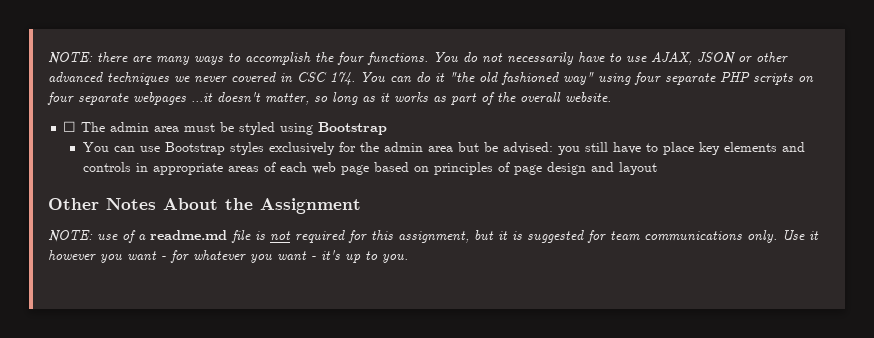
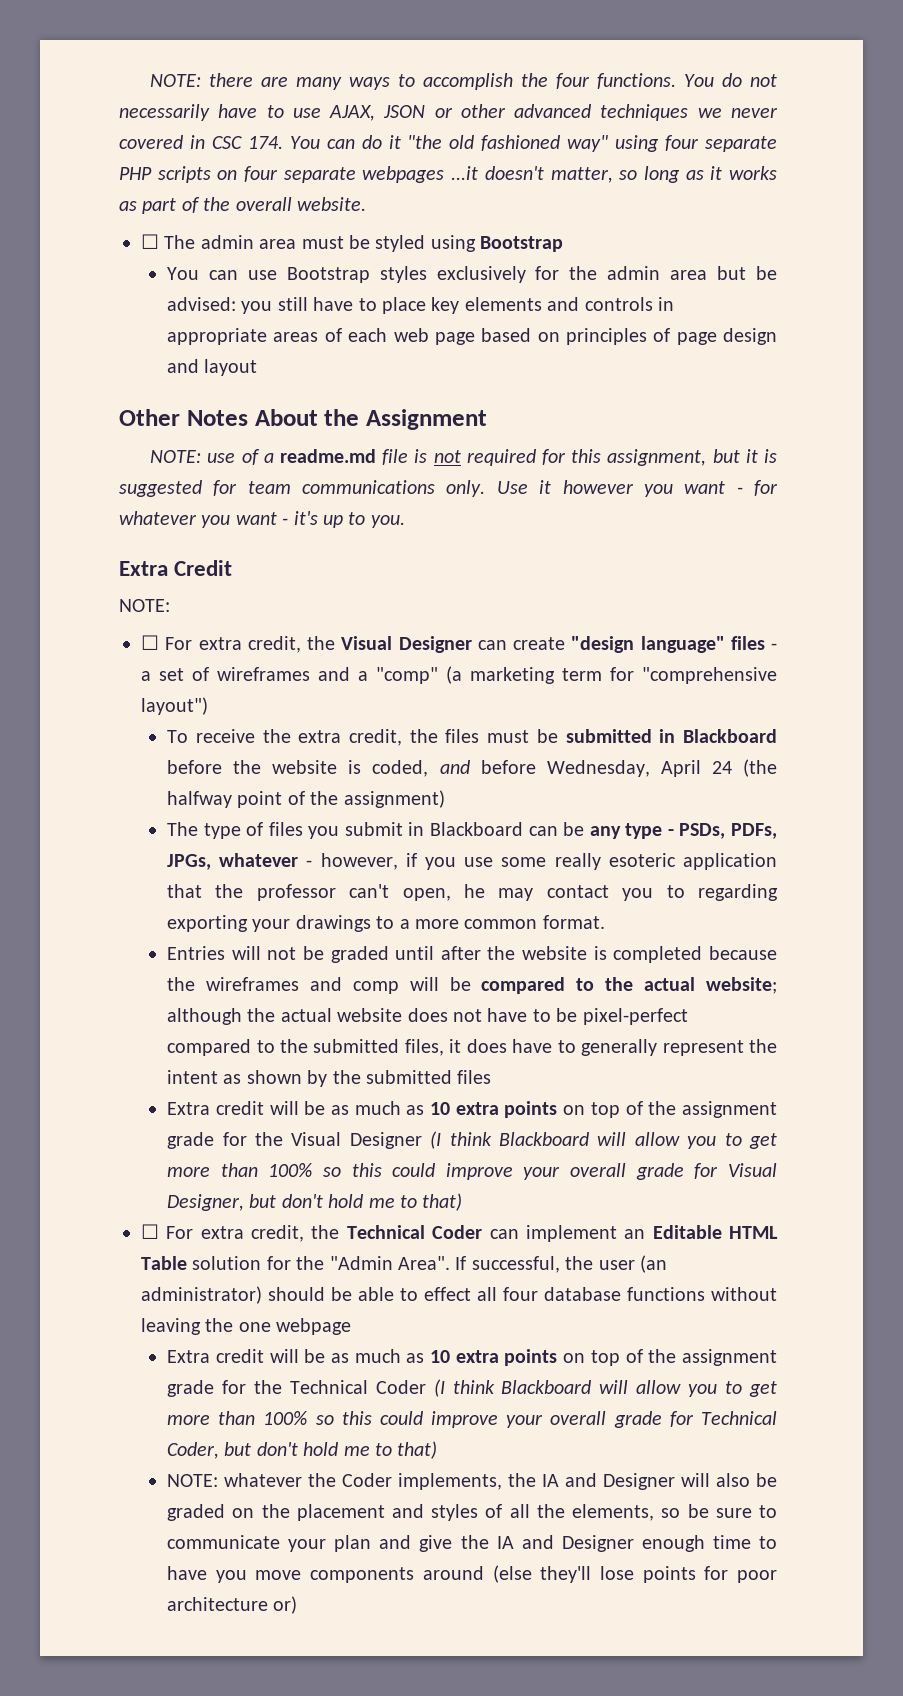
(408, 258) none -> [119,560,233,576] [119,599,170,612] [141,635,777,653] [141,666,777,684] [141,697,208,715] [167,729,778,746] [167,759,777,777] [167,790,445,808] [167,822,777,839] [167,853,778,870] [167,884,778,901] [167,915,605,932] [167,946,777,963] [167,977,777,994] [167,1008,688,1025] [167,1039,777,1056] [167,1070,492,1087] [167,1101,777,1118] [167,1131,778,1149] [167,1163,777,1180] [167,1193,463,1211] [141,1224,779,1242] [141,1255,667,1273] [141,1286,777,1304] [141,1318,352,1335] [167,1349,777,1366] [167,1379,778,1397] [167,1411,777,1428] [167,1441,438,1459] [167,1473,778,1490] [167,1504,777,1521] [167,1535,777,1552] [167,1565,778,1583] [167,1596,298,1614] // Extra Credit // NOTE: // ☐ For extra credit, the Visual Designer can create "design language" files - a set of wireframes and a "comp" (a marketing term for "comprehensive layout") // To receive the extra credit, the files must be submitted in Blackboard before the website is coded, and before Wednesday, April 24 (the halfway point of the assignment) // The type of files you submit in Blackboard can be any type - PSDs, PDFs, JPGs, whatever - however, if you use some really esoteric application that the professor can't open, he may contact you to regarding exporting your drawings to a more common format. // Entries will not be graded until after the website is completed because the wireframes and comp will be compared to the actual website; although the actual website does not have to be pixel-perfect compared to the submitted files, it does have to generally represent the intent as shown by the submitted files // Extra credit will be as much as 10 extra points on top of the assignment grade for the Visual Designer (I think Blackboard will allow you to get more than 100% so this could improve your overall grade for Visual Designer, but don't hold me to that) // ☐ For extra credit, the Technical Coder can implement an Editable HTML Table solution for the "Admin Area". If successful, the user (an administrator) should be able to effect all four database functions without leaving the one webpage // Extra credit will be as much as 10 extra points on top of the assignment grade for the Technical Coder (I think Blackboard will allow you to get more than 100% so this could improve your overall grade for Technical Coder, but don't hold me to that) // NOTE: whatever the Coder implements, the IA and Designer will also be graded on the placement and styles of all the elements, so be sure to communicate your plan and give the IA and Designer enough time to have you move components around (else they'll lose points for poor architecture or)

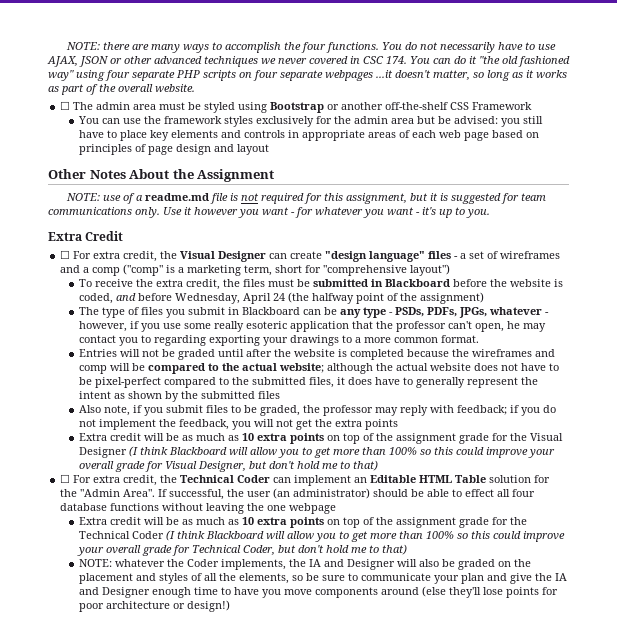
(564, 244) none -> [327,102,533,110] or another off-the-shelf CSS Framework
[286,267,370,283] Bootstrap -> [144,116,223,124] the framework
[119,599,170,612] // NOTE: -> (124, 236) none
[376,666,602,684] "comp" (a marketing term -> [92,264,303,276] comp ("comp" is a marketing term, short
(492, 1077) none -> [79,405,557,416] [79,419,399,430] // Also note, if you submit files to be graded, the professor may reply with feedback; if you do not implement the feedback, you will not get the extra points
[273,1596,298,1614] or) -> [173,600,231,612] or design!)

